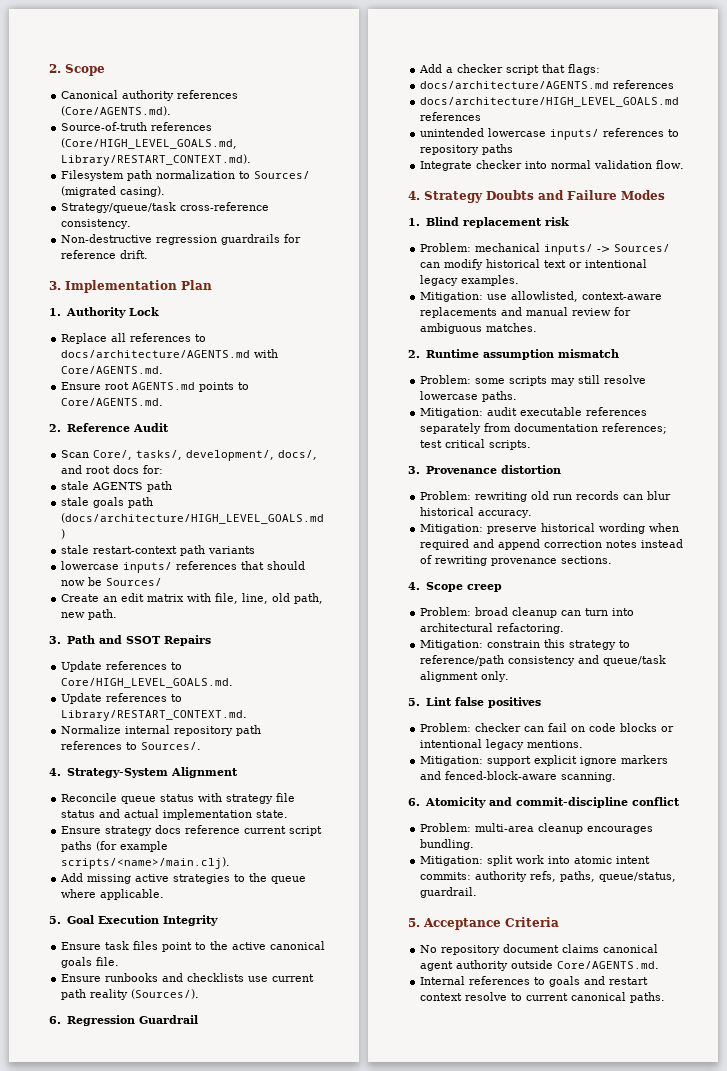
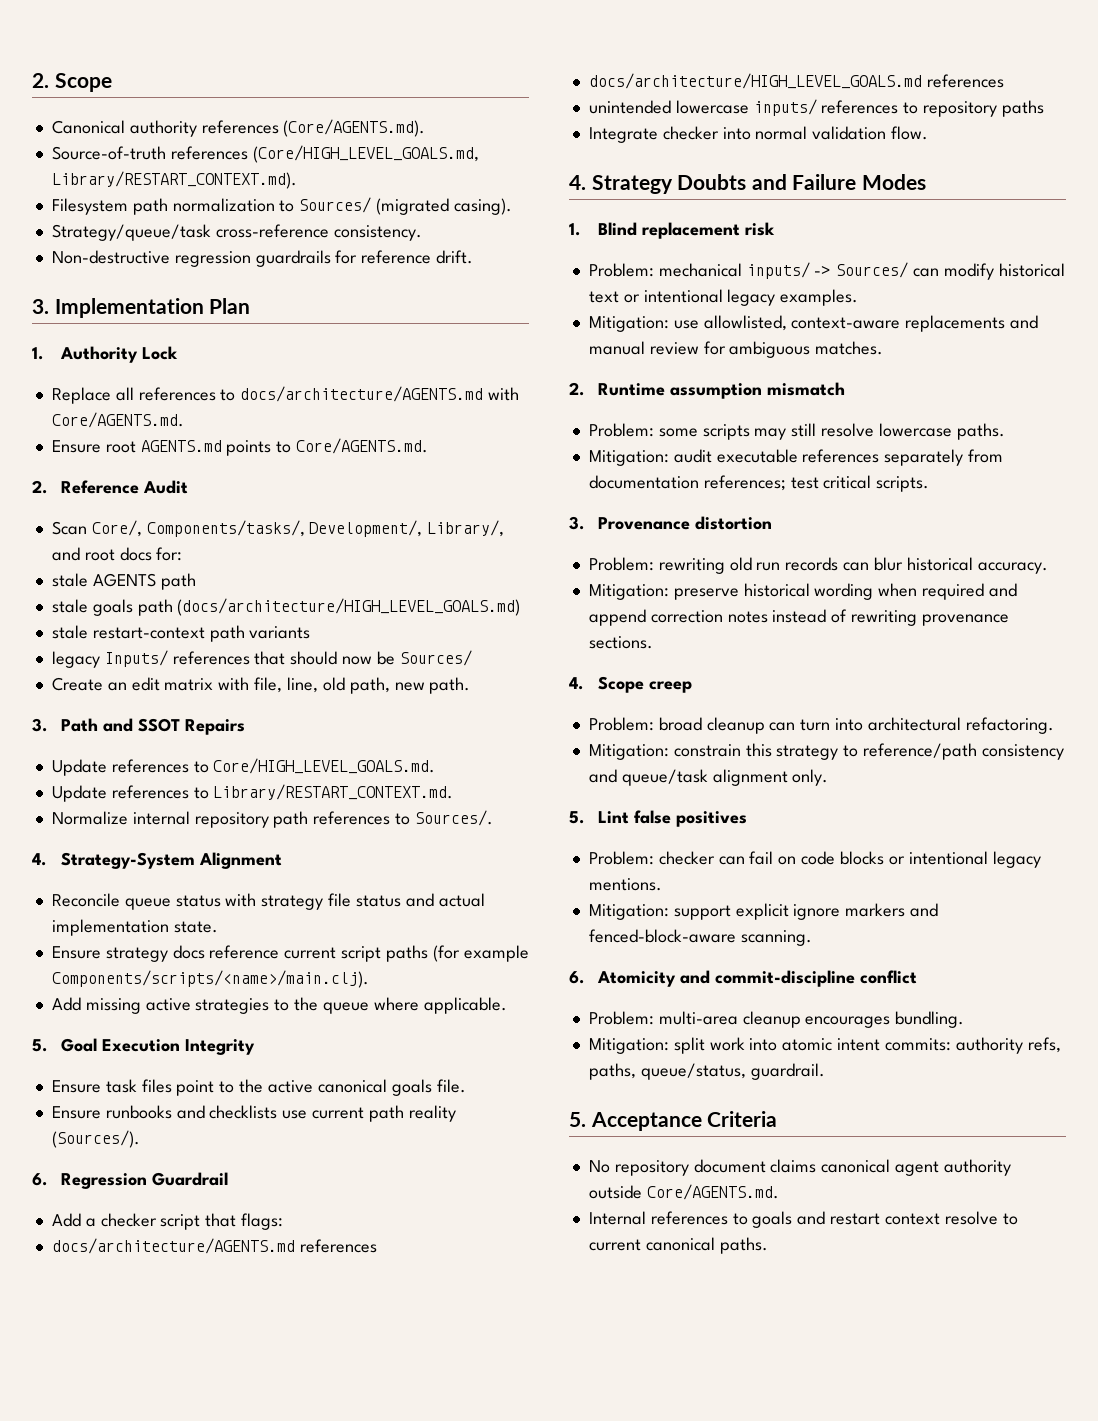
[136,450,318,461] tasks/, development/, docs/, -> [146,520,505,537] Components/tasks/, Development/, Library/,
[61,561,173,573] lowercase inputs/ -> [51,650,168,668] legacy Inputs/
[61,857,231,869] scripts/<name>/main.clj). -> [51,970,369,988] Components/scripts/<name>/main.clj).

